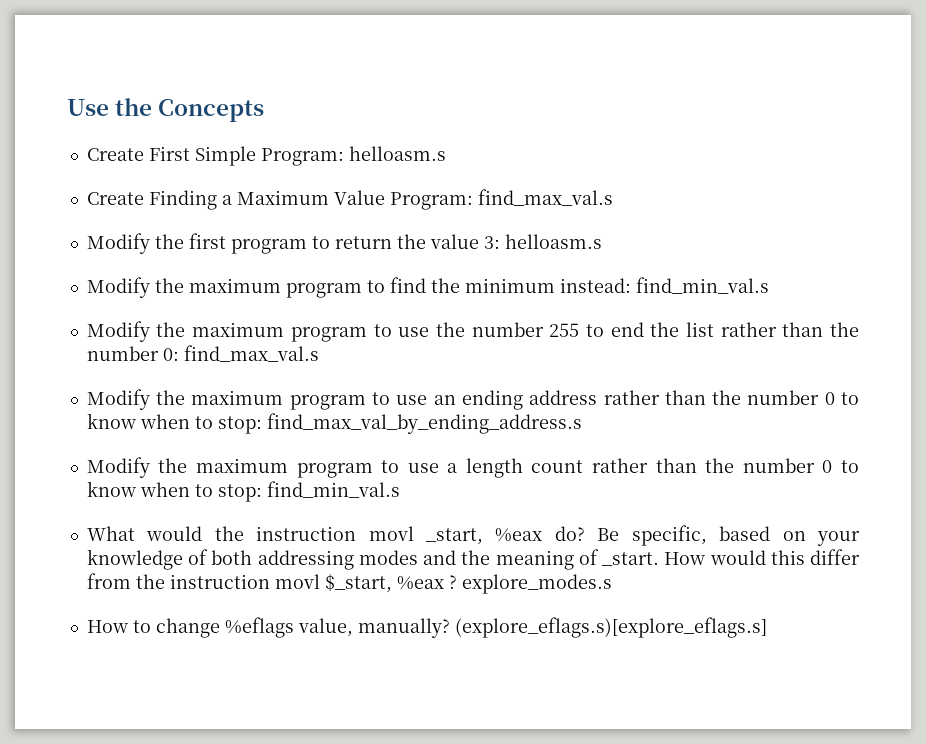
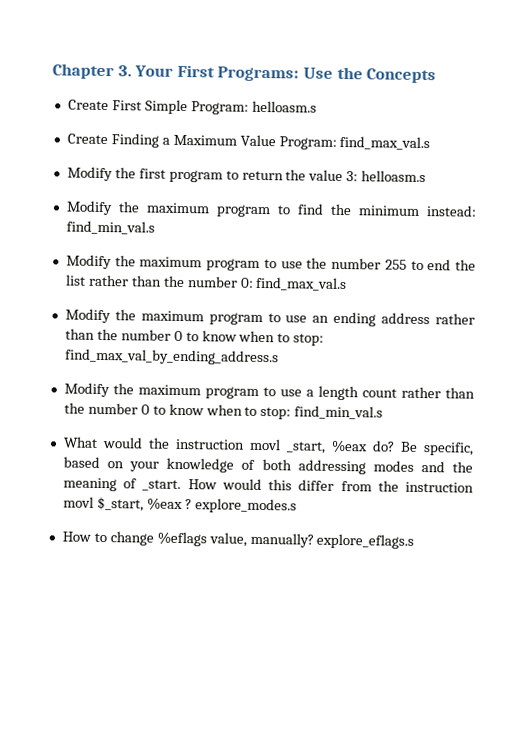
(67, 107) none -> [52,63,300,82] Chapter 3. Your First Programs:
[454,617,767,638] (explore_eflags.s)[explore_eflags.s] -> [316,533,415,549] explore_eflags.s

